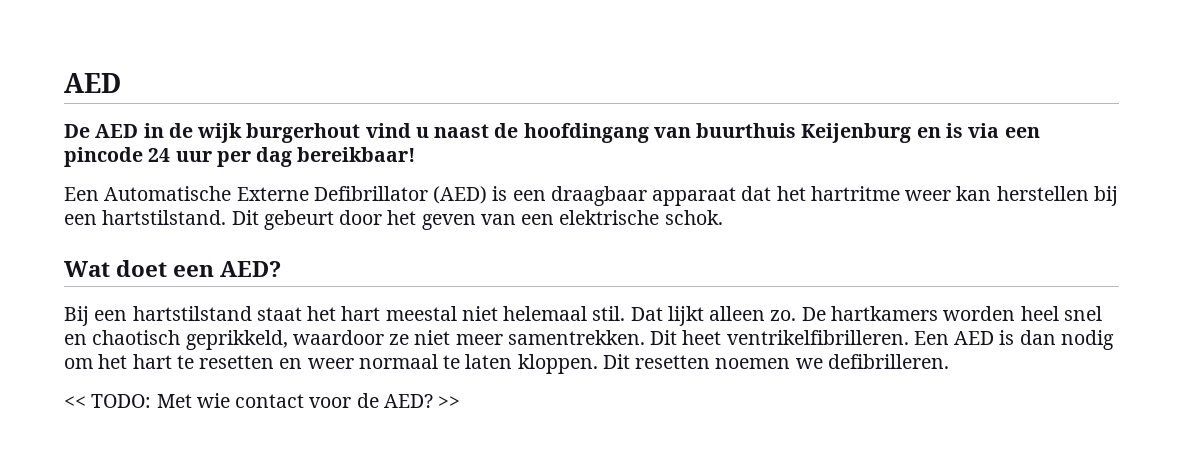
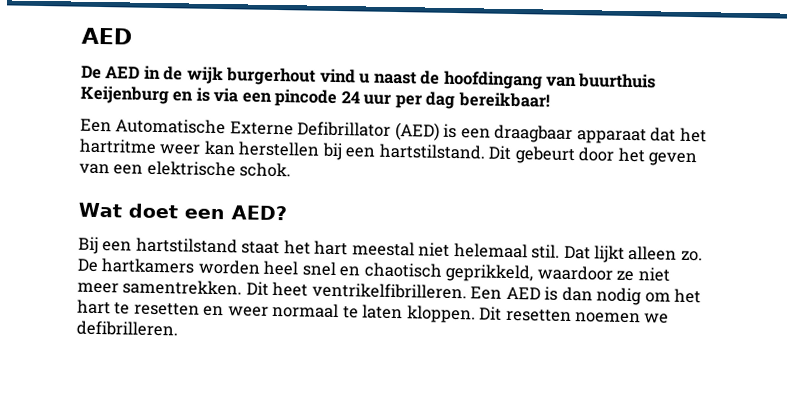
[64,393,461,408] // << TODO: Met wie contact voor de AED? >> -> (178, 328) none

